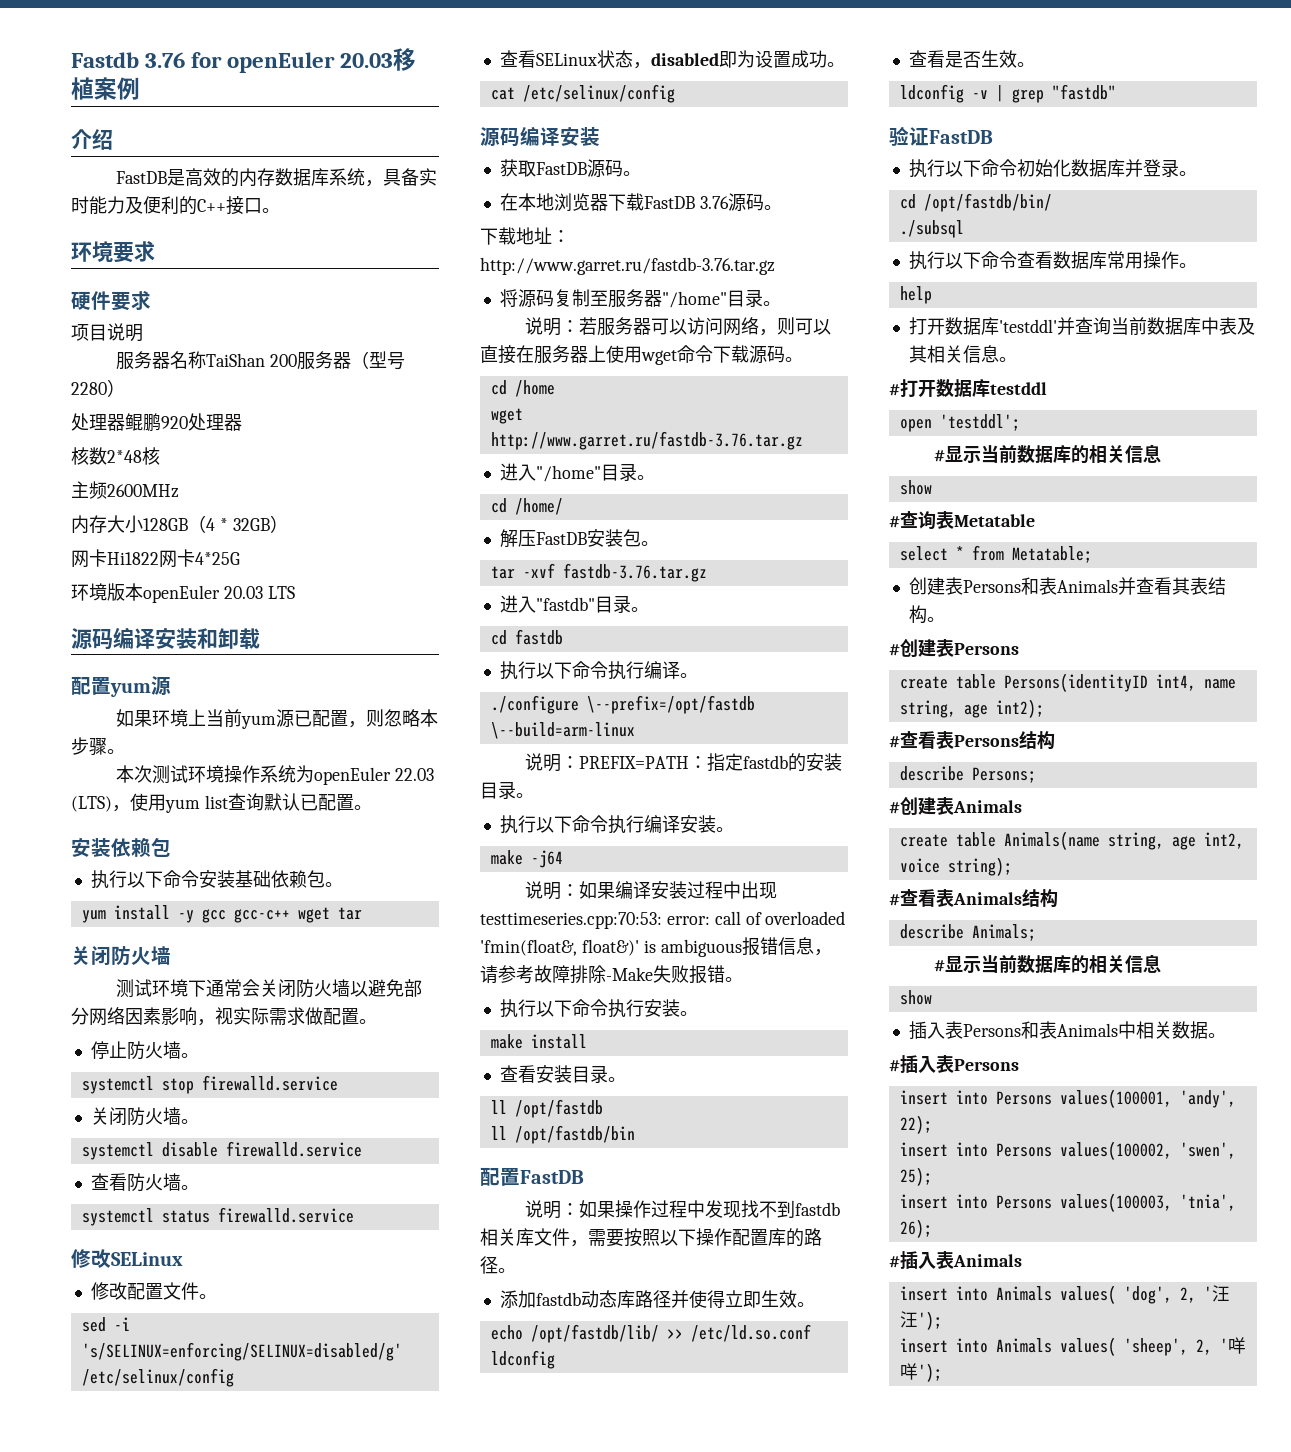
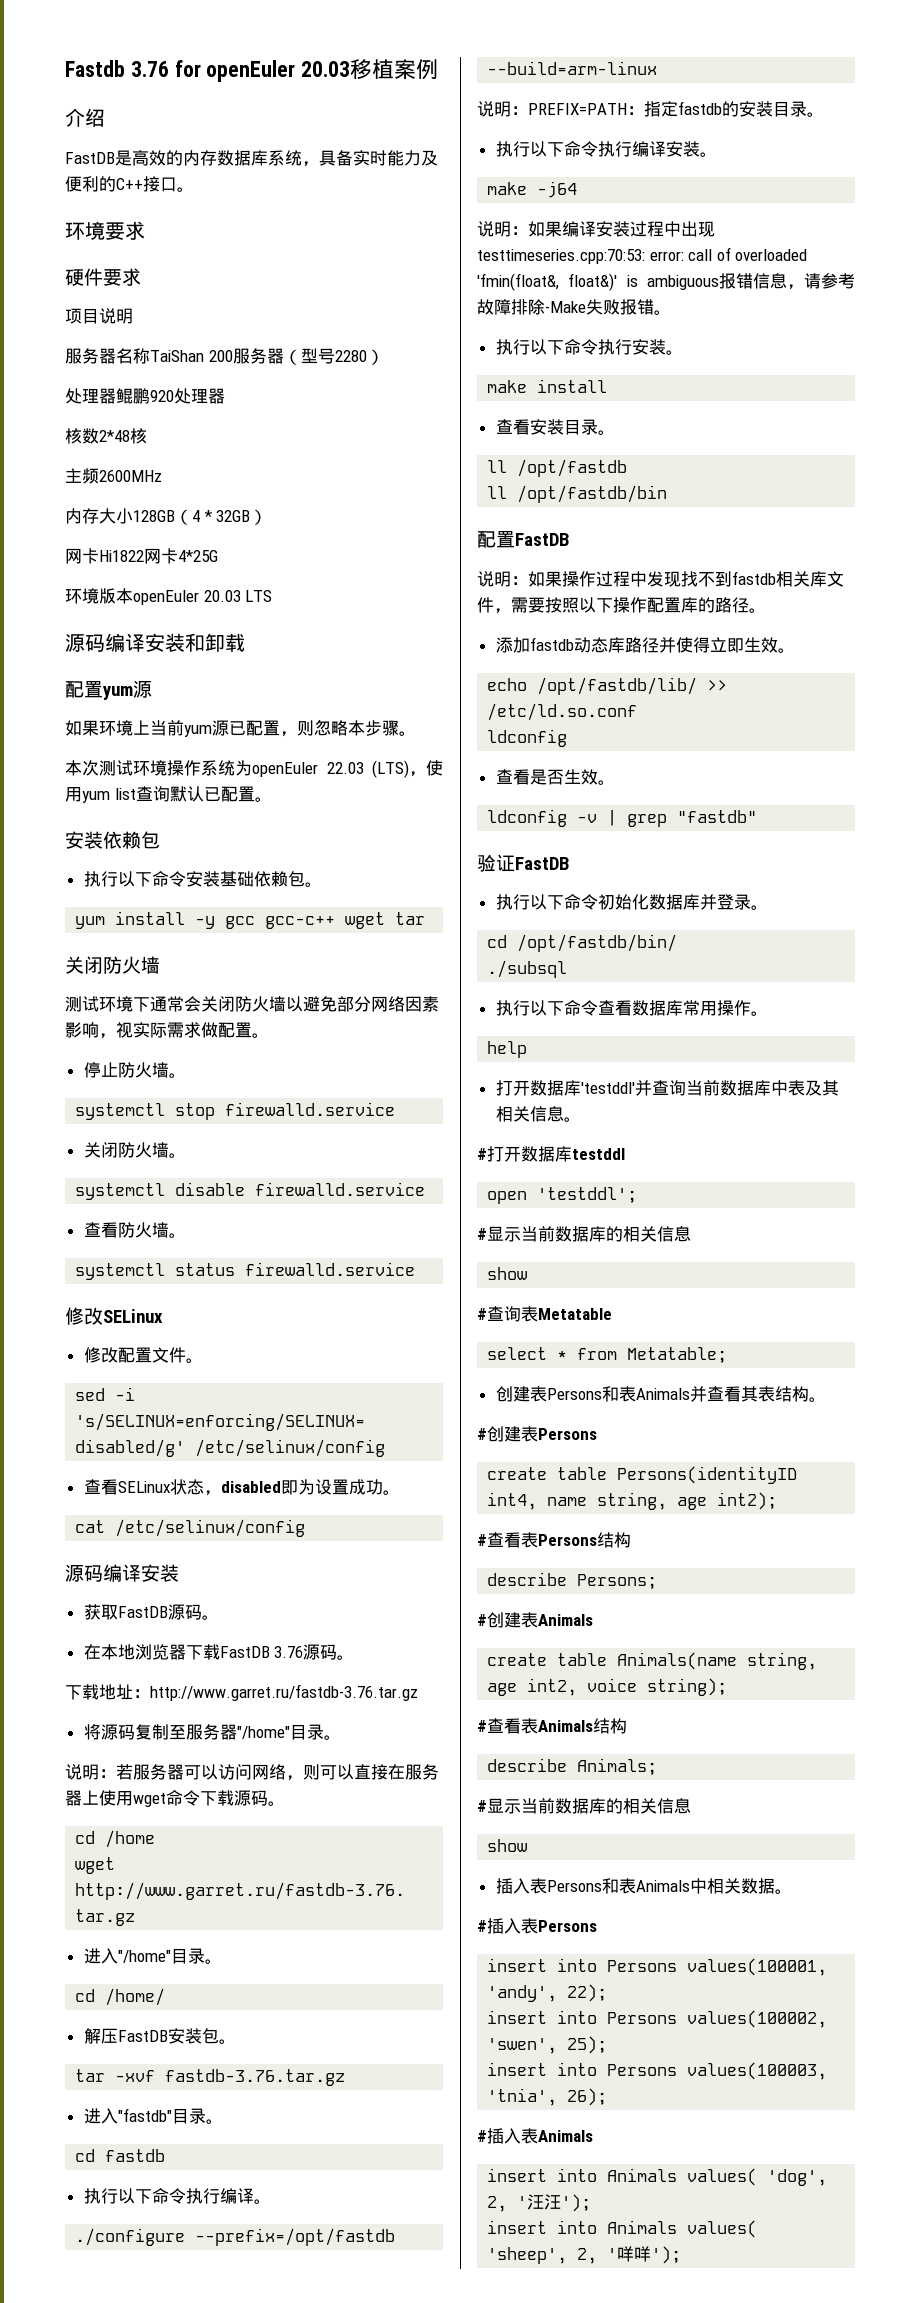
[586,695,755,714] [490,722,635,739] \--prefix=/opt/fastdb \--build=arm-linux -> [195,2228,396,2246] [487,61,658,75] --prefix=/opt/fastdb --build=arm-linux

